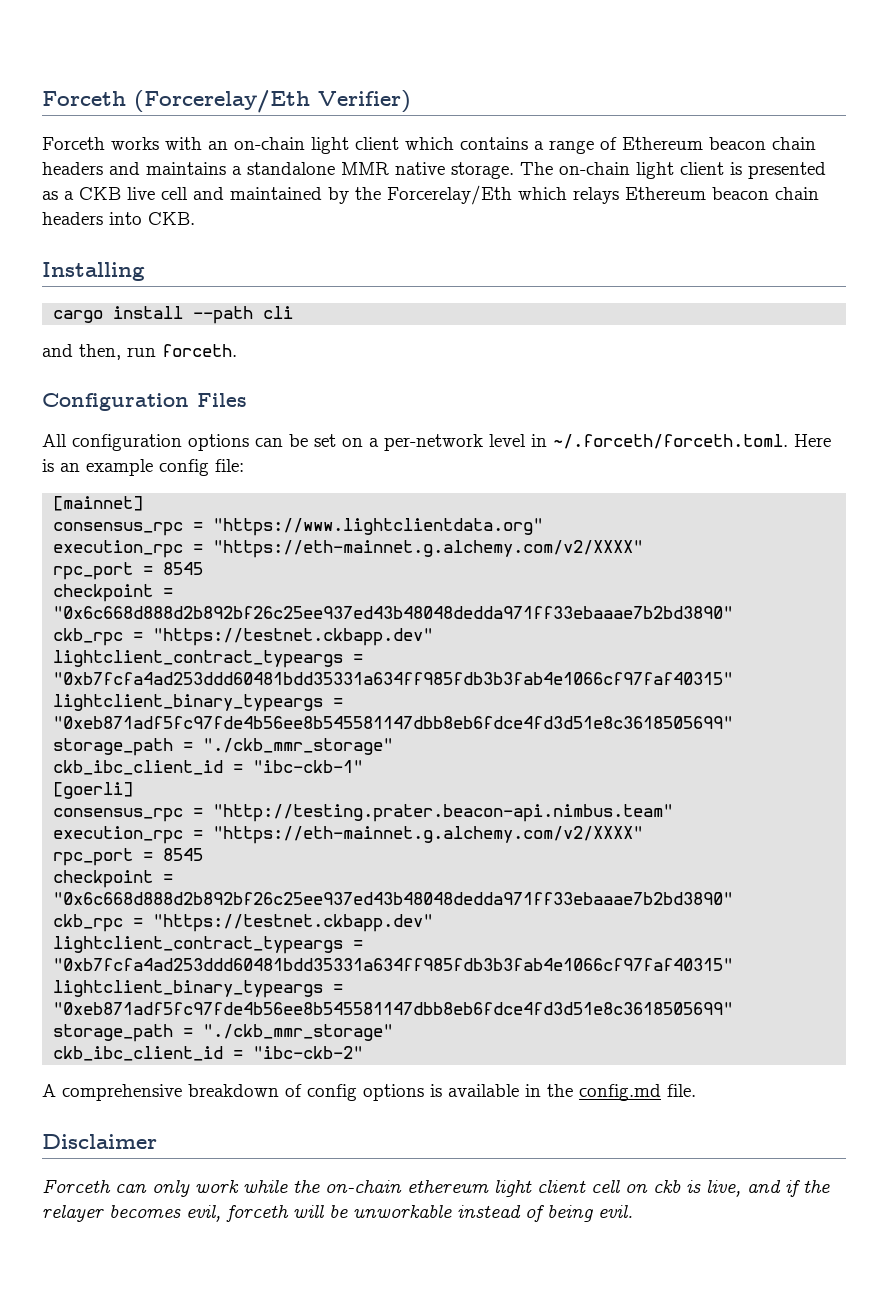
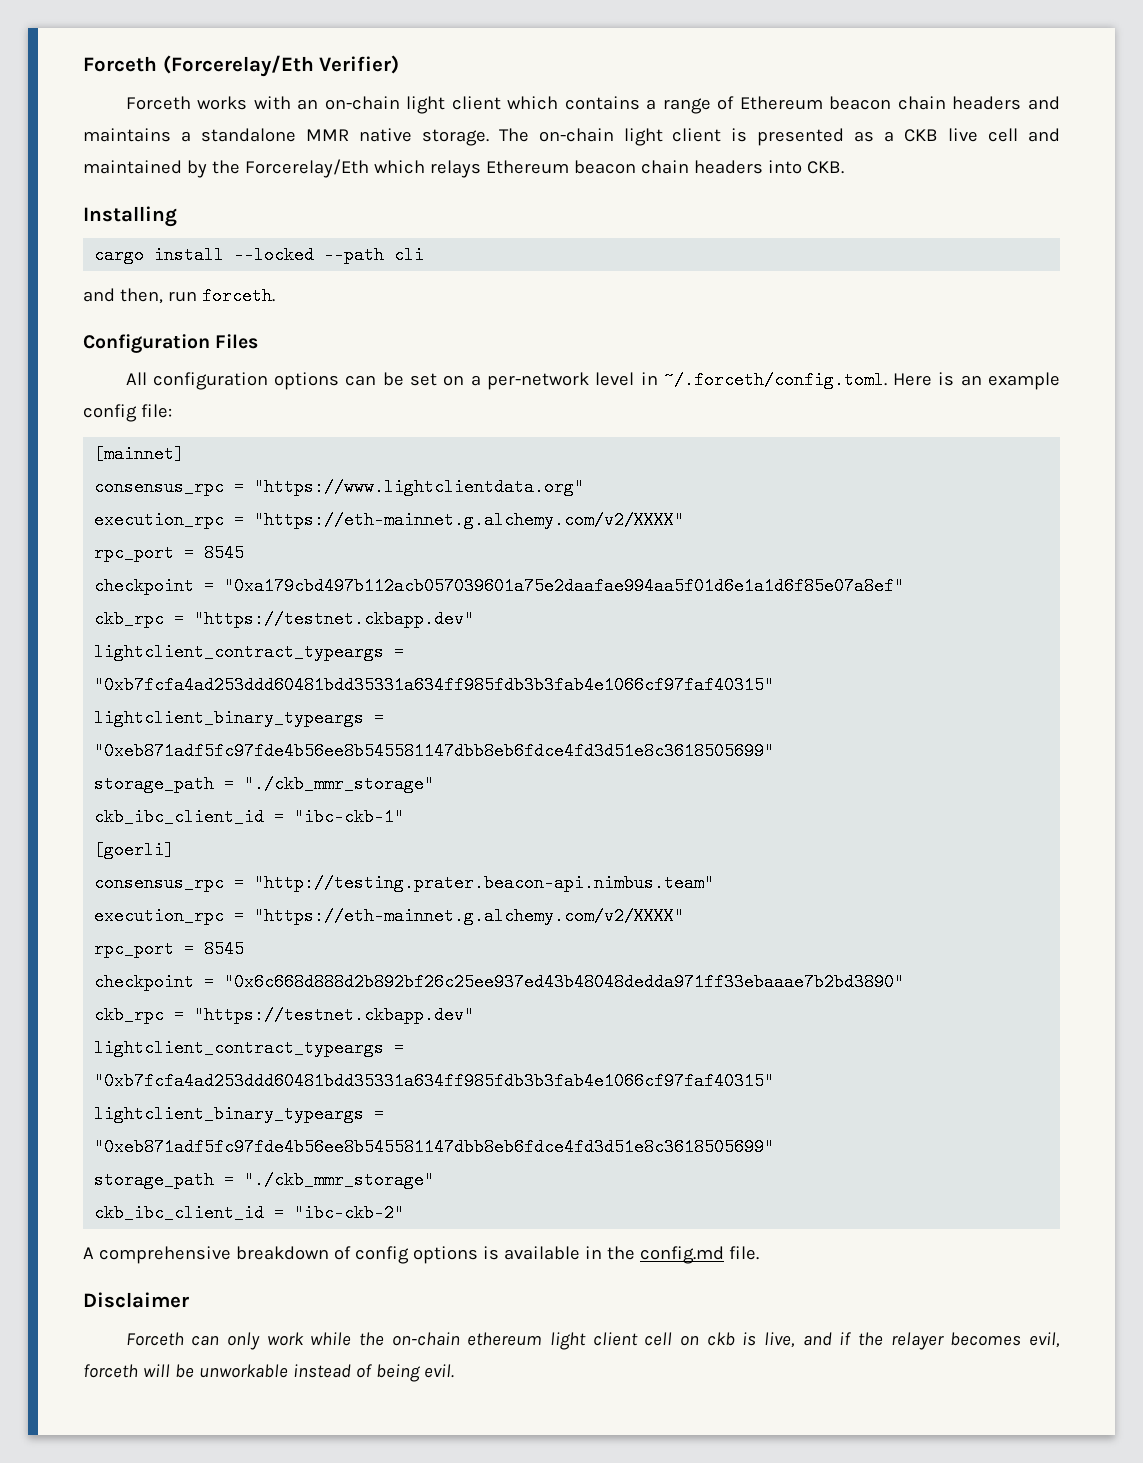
(184, 312) none -> [234,246,315,264] --locked
[553,434,788,449] ~/.forceth/forceth.toml. -> [663,371,887,389] ~/.forceth/config.toml.
[53,606,734,619] "0x6c668d888d2b892bf26c25ee937ed43b48048dedda971ff33ebaaae7b2bd3890" -> [224,577,905,595] "0xa179cbd497b112acb057039601a75e2daafae994aa5f01d6e1a1d6f85e07a8ef"

